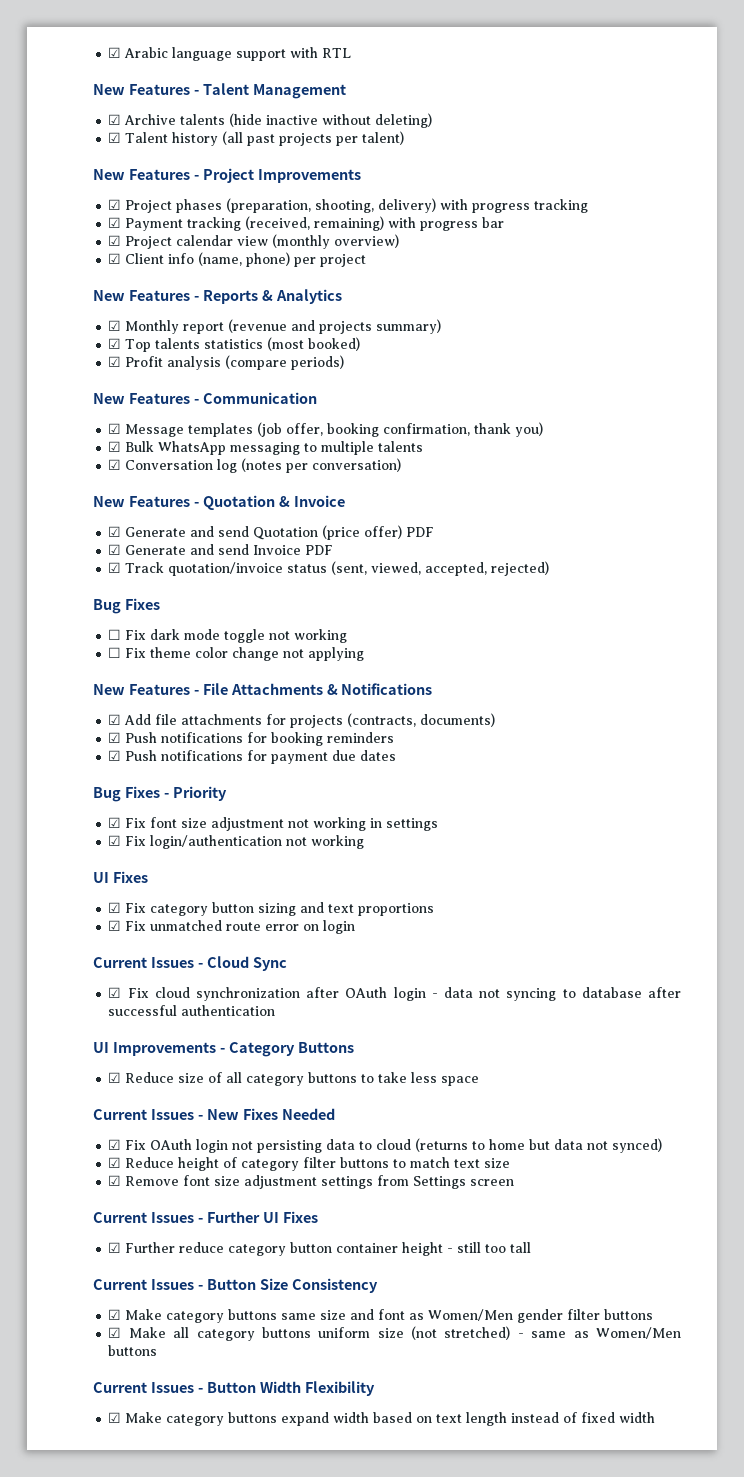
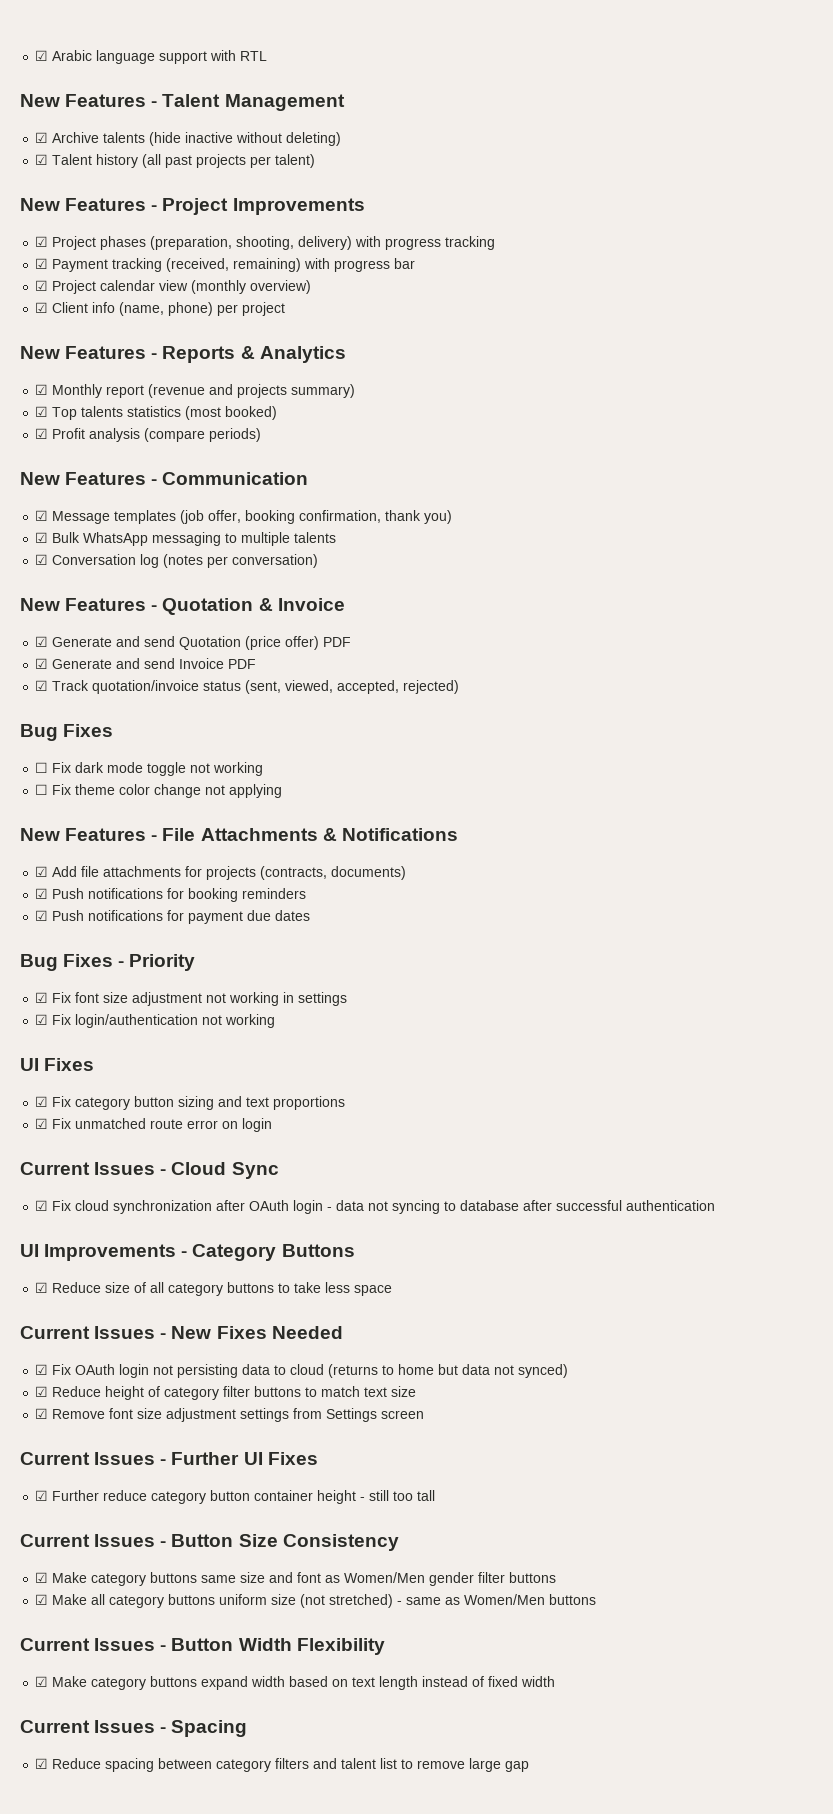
(656, 1417) none -> [20,1720,248,1737] [35,1758,530,1772] // Current Issues - Spacing // ☑ Reduce spacing between category filters and talent list to remove large gap

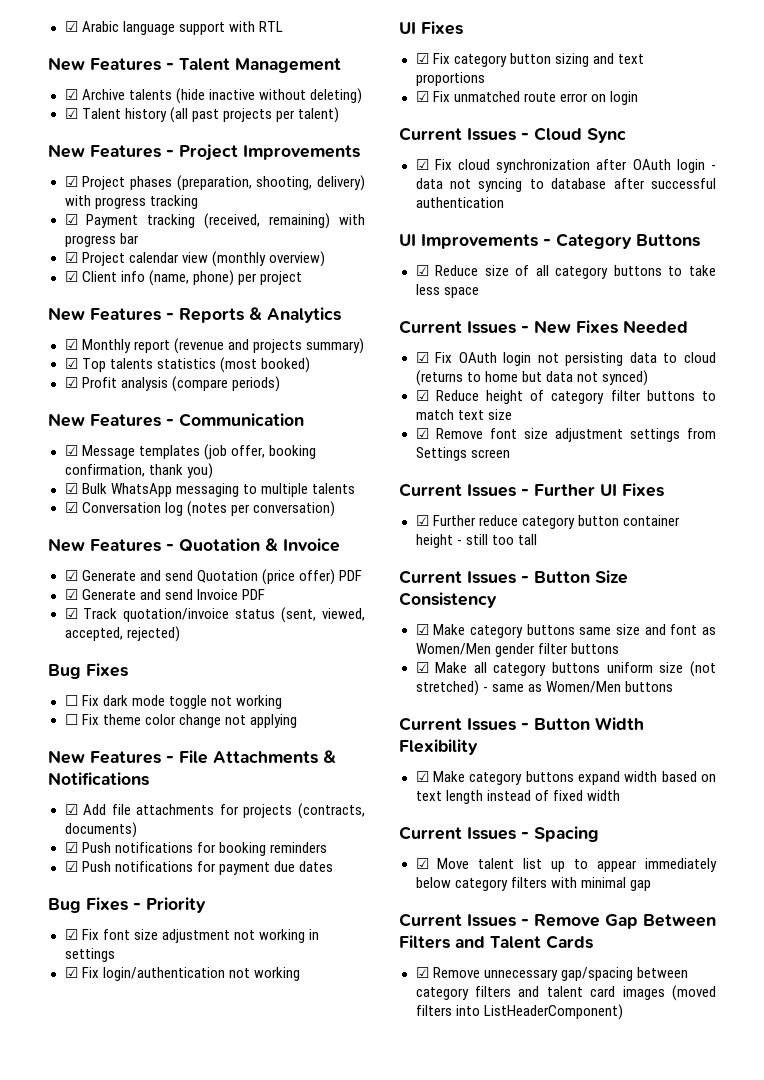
[52,1758,155,1772] Reduce spacing -> [437,858,717,872] [415,877,651,891] [399,913,716,929] [399,935,593,949] [415,967,633,981] Move talent list up to appear immediately below category filters with minimal gap // Current Issues - Remove Gap Between Filters and Talent Cards // ☑ Remove unnecessary gap/spacing
[380,1758,530,1772] list to remove large gap -> [590,985,716,1001] [415,1004,623,1020] card images (moved filters into ListHeaderComponent)

